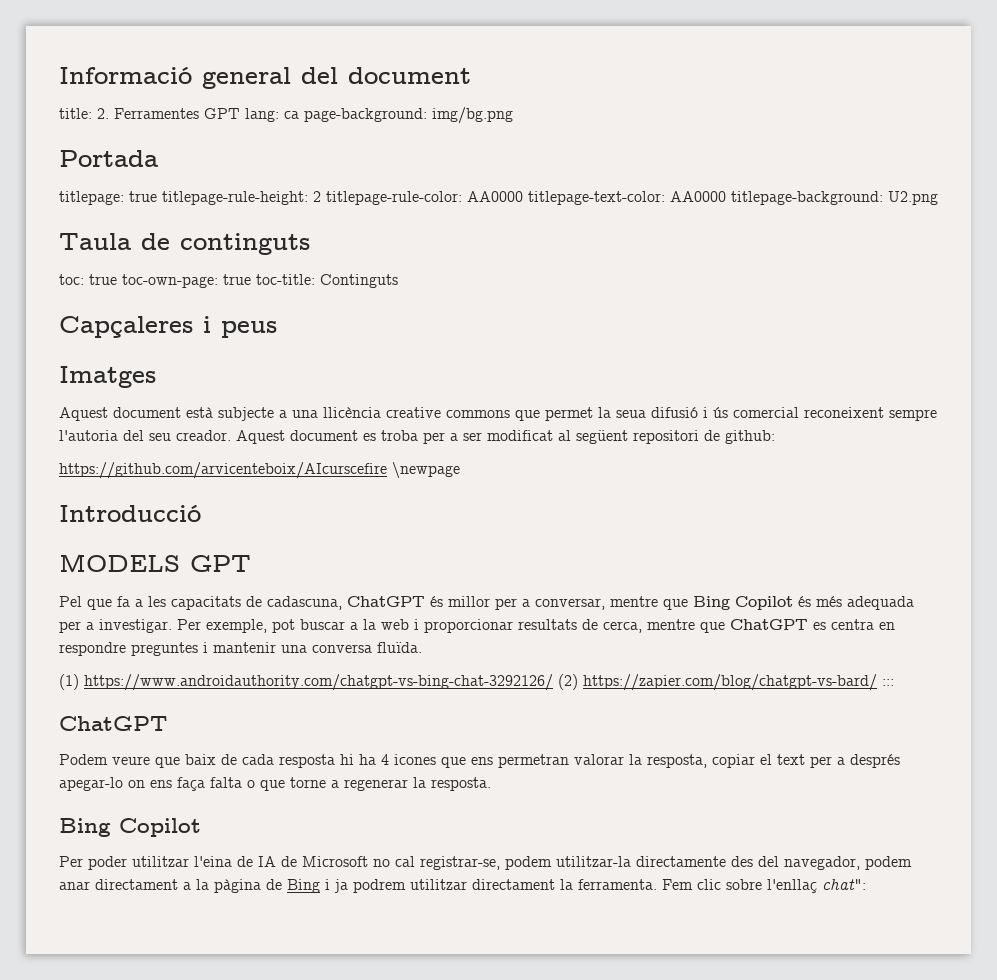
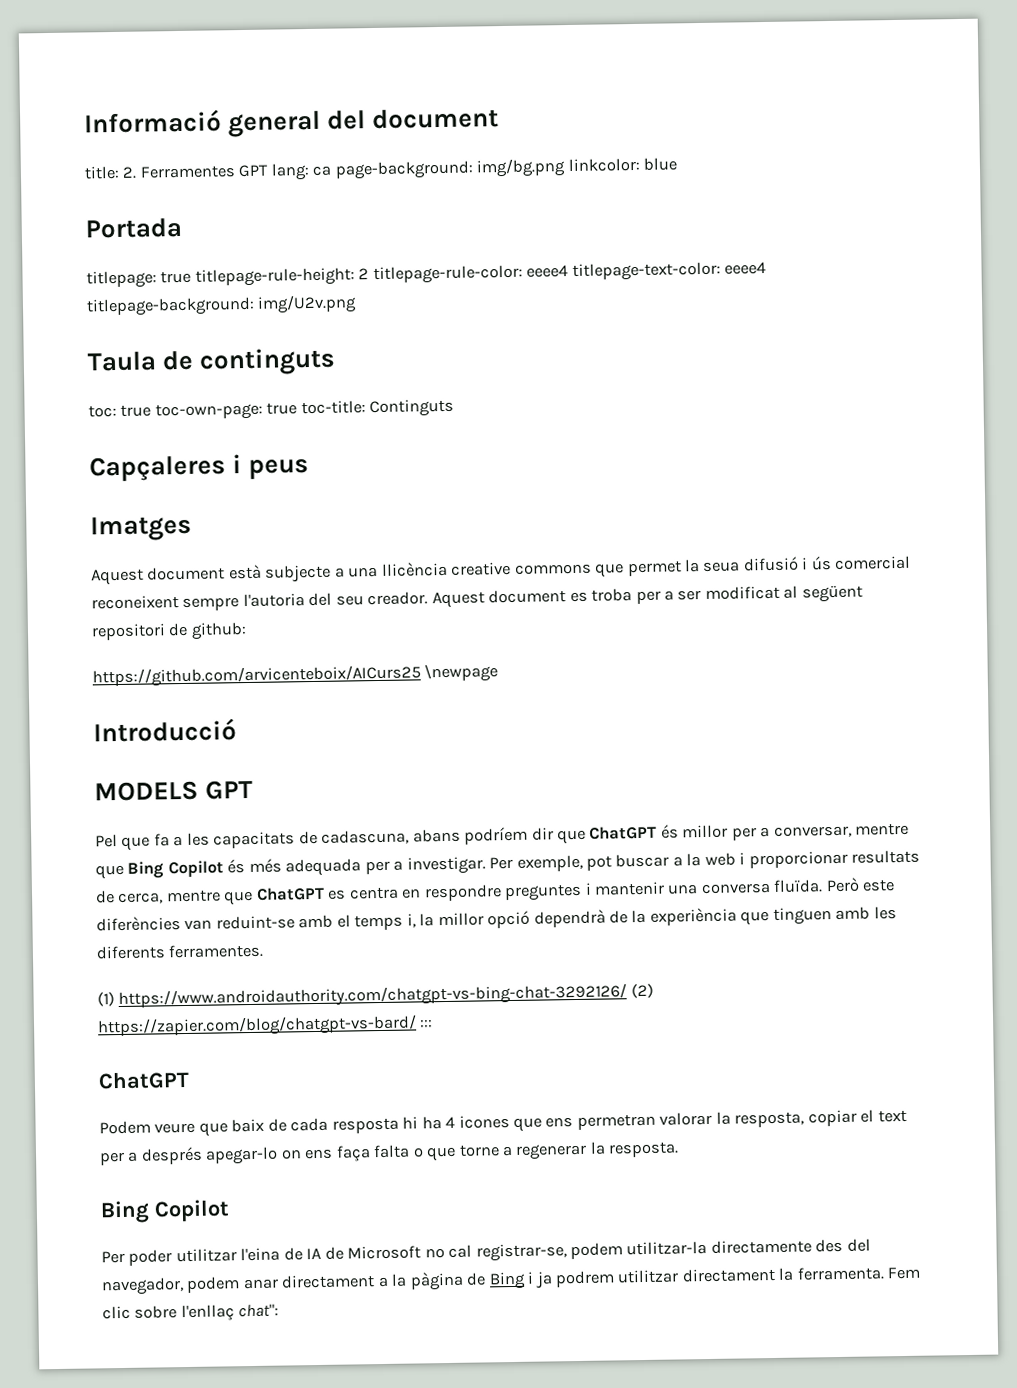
(513, 115) none -> [567,157,678,173] linkcolor: blue
[467,191,938,205] AA0000 titlepage-text-color: AA0000 titlepage-background: U2.png -> [526,261,767,281] [86,294,358,317] eeee4 titlepage-text-color: eeee4 titlepage-background: img/U2v.png
[59,462,387,479] https://github.com/arvicenteboix/AIcurscefire -> [92,664,421,688] https://github.com/arvicenteboix/AICurs25
(342, 603) none -> [412,826,587,845] abans podríem dir que
(422, 647) none -> [825,877,896,893] [96,906,897,932] [96,943,265,960] Però este diferències van reduint-se amb el temps i, la millor opció dependrà de la experiència que tinguen amb les diferents ferramentes.

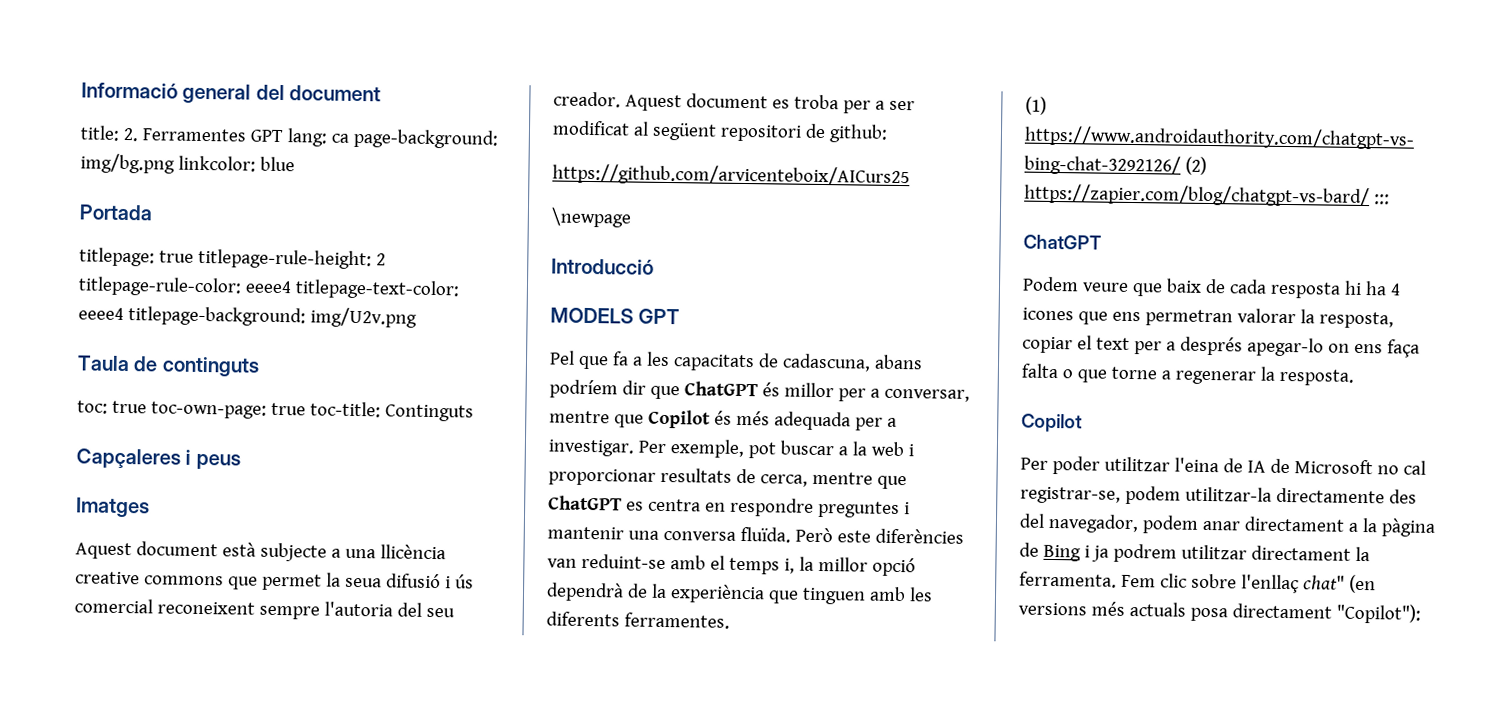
(421, 676) none -> (910, 175) //
[127,861,165,879] Bing -> (644, 421) none
[100,1200,150,1224] Bing -> (1354, 377) none
[238,1303,280,1318] chat": -> [1302,574,1376,594] [1018,601,1421,624] chat" (en versions més actuals posa directament "Copilot"):

